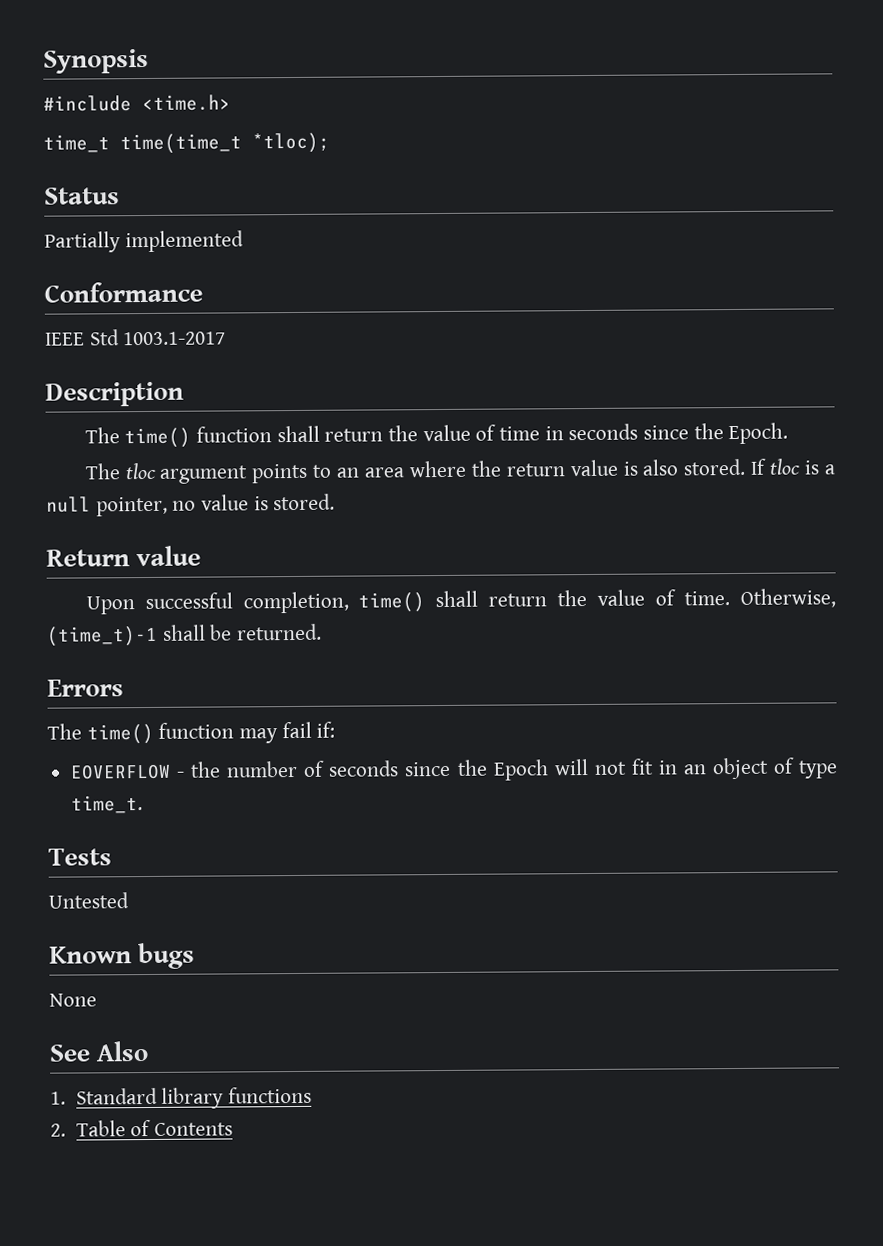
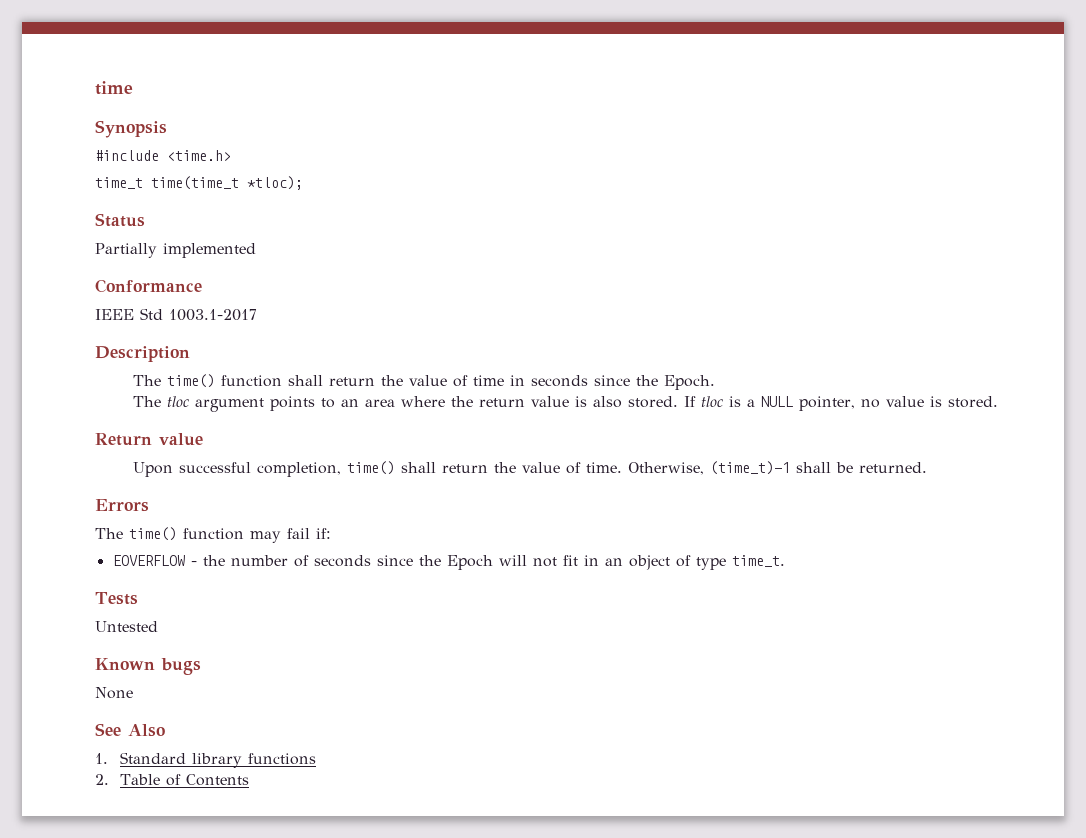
(43, 61) none -> [95,81,133,95] time //
[46,496,91,513] null -> [760,396,793,407] NULL

